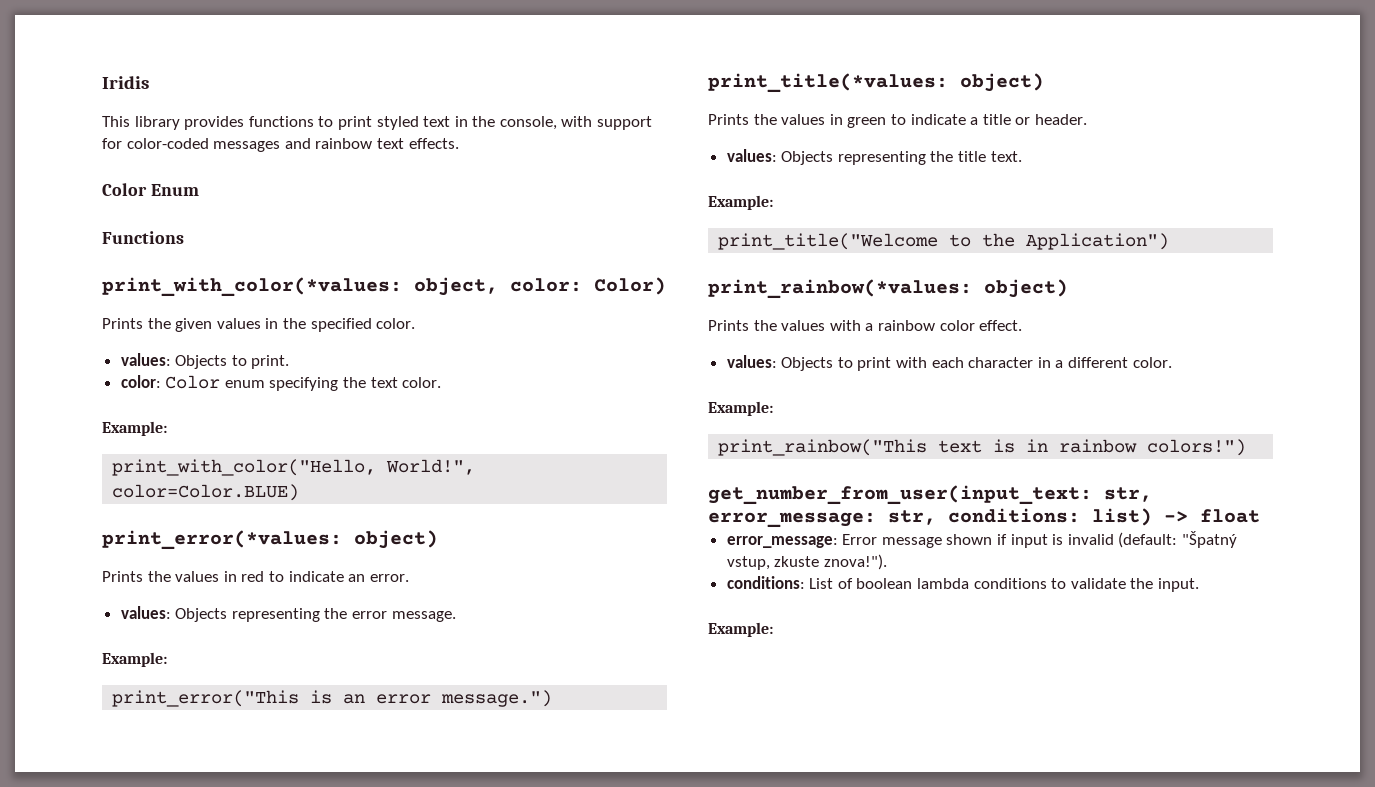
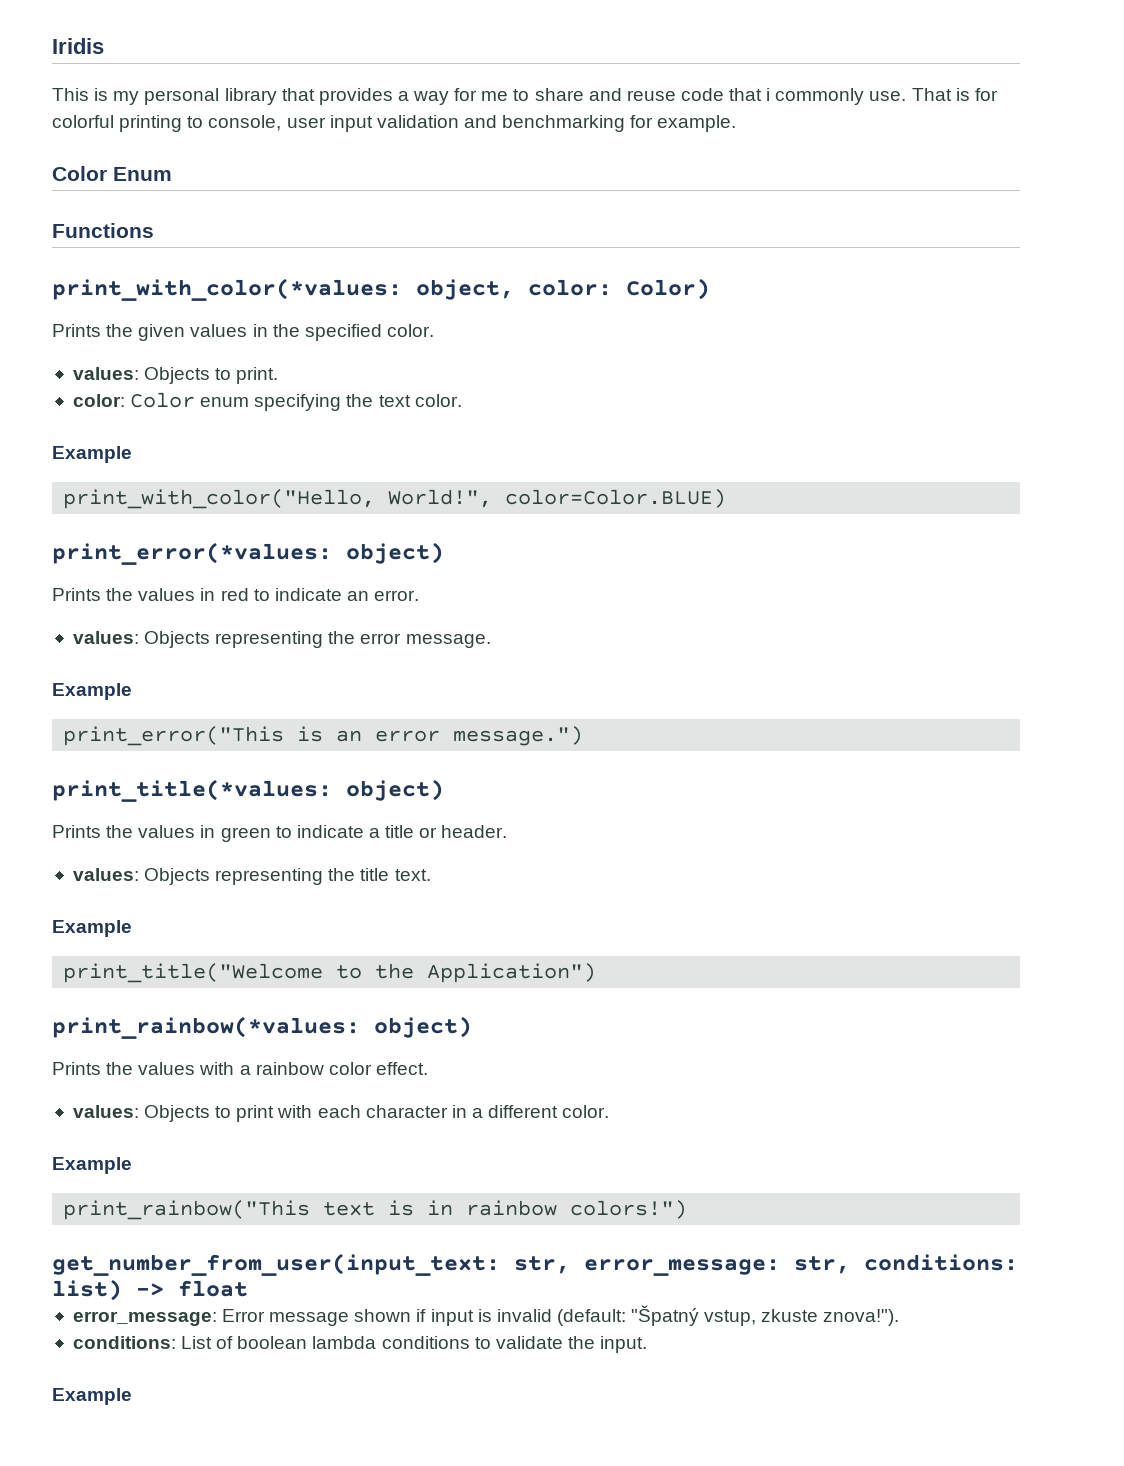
[134,116,653,130] [102,138,459,152] library provides functions to print styled text in the console, with support for color-coded messages and rainbow text effects. -> [94,88,998,105] [52,115,737,132] is my personal library that provides a way for me to share and reuse code that i commonly use. That is for colorful printing to console, user input validation and benchmarking for example.
[102,421,167,436] Example: -> [52,446,132,463] Example
[102,652,167,667] Example: -> [52,683,132,700] Example
[708,195,773,210] Example: -> [52,920,132,937] Example
[708,401,773,416] Example: -> [52,1157,132,1174] Example
[708,622,773,637] Example: -> [52,1388,132,1405] Example

